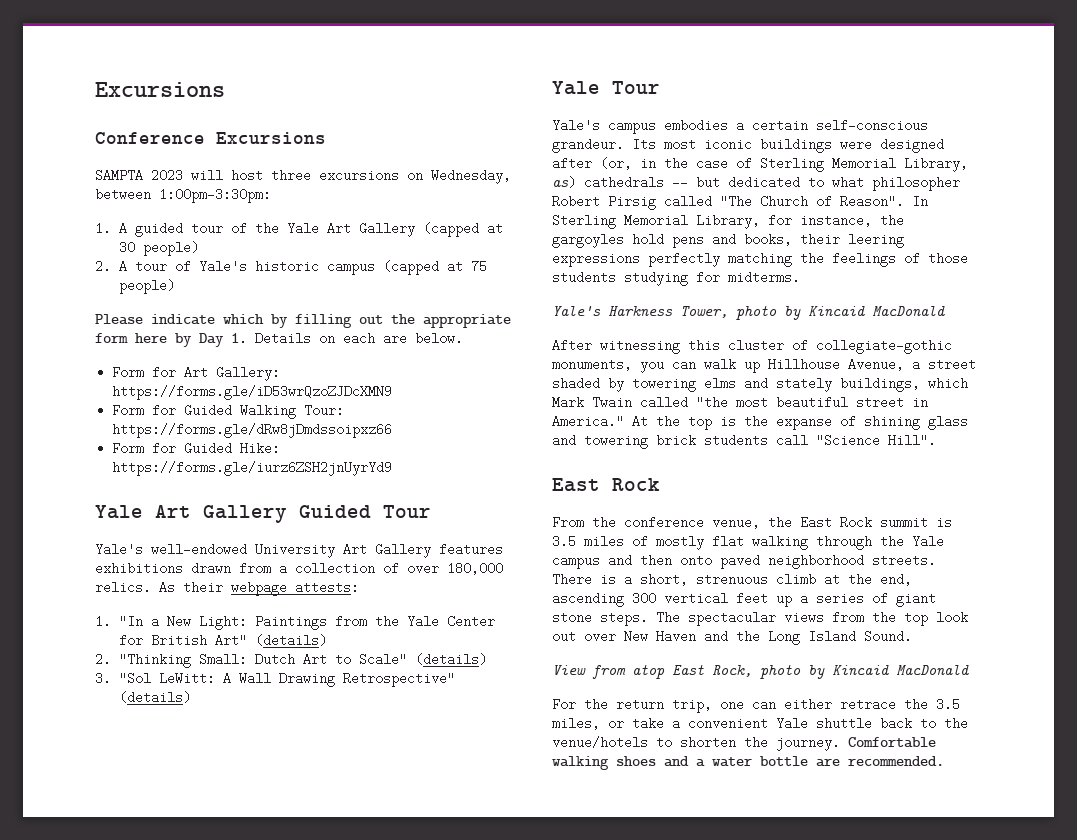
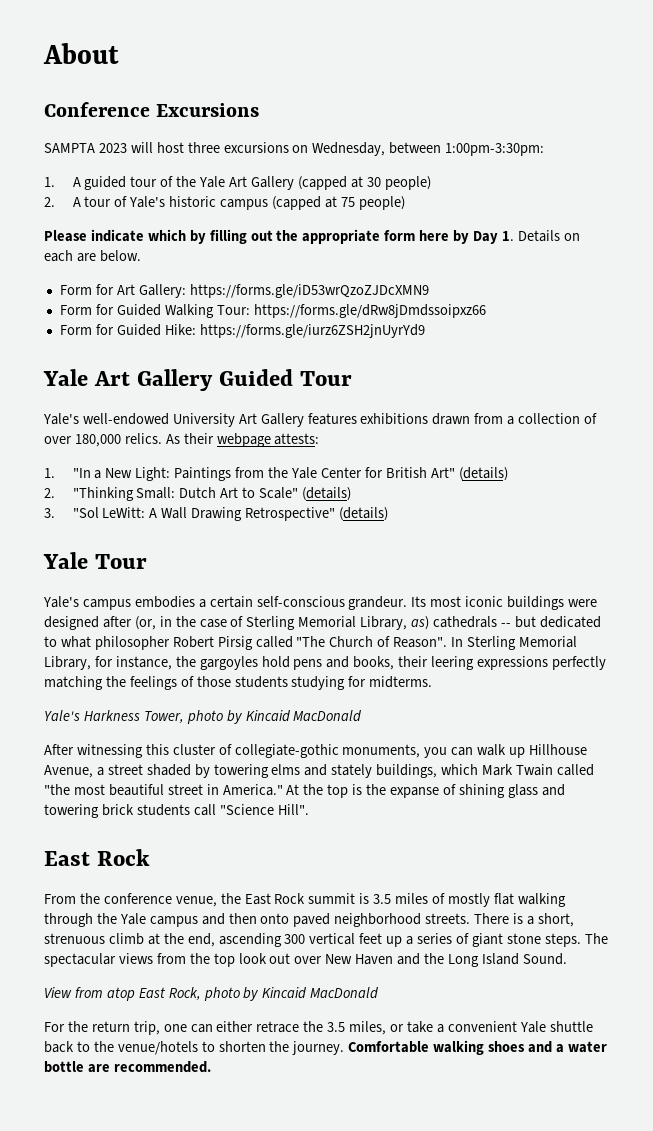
[95,82,225,97] Excursions -> [43,43,119,64] About

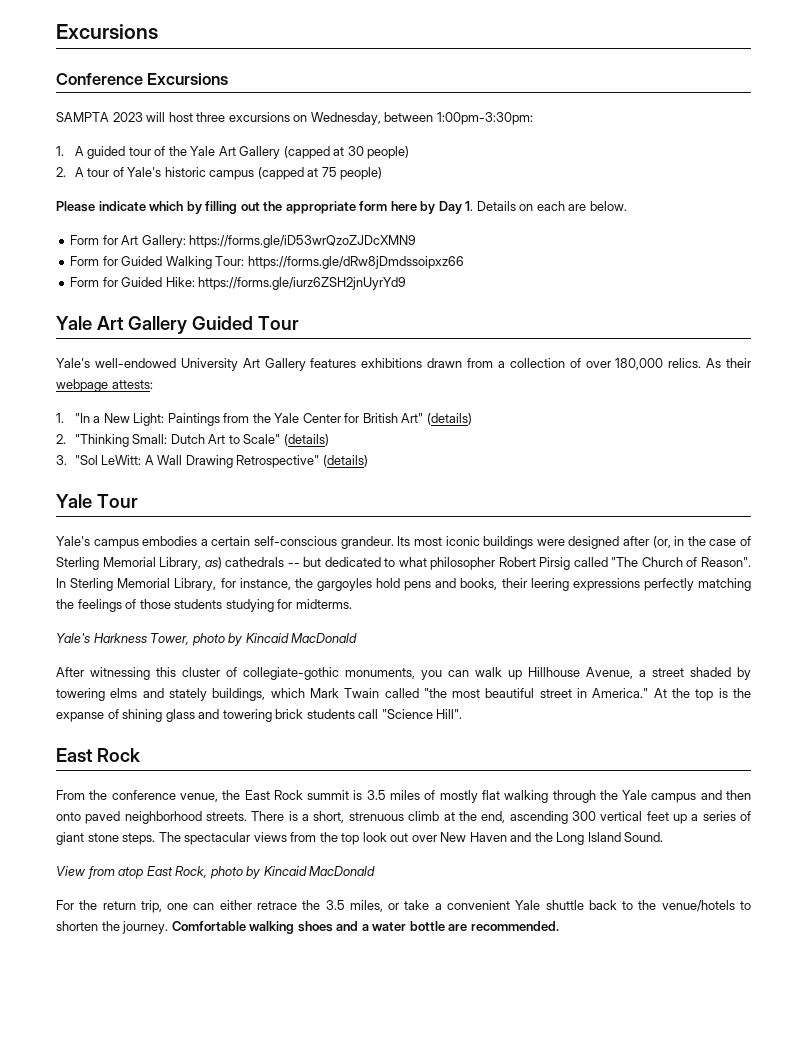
[43,43,119,64] About -> [56,24,158,39] Excursions

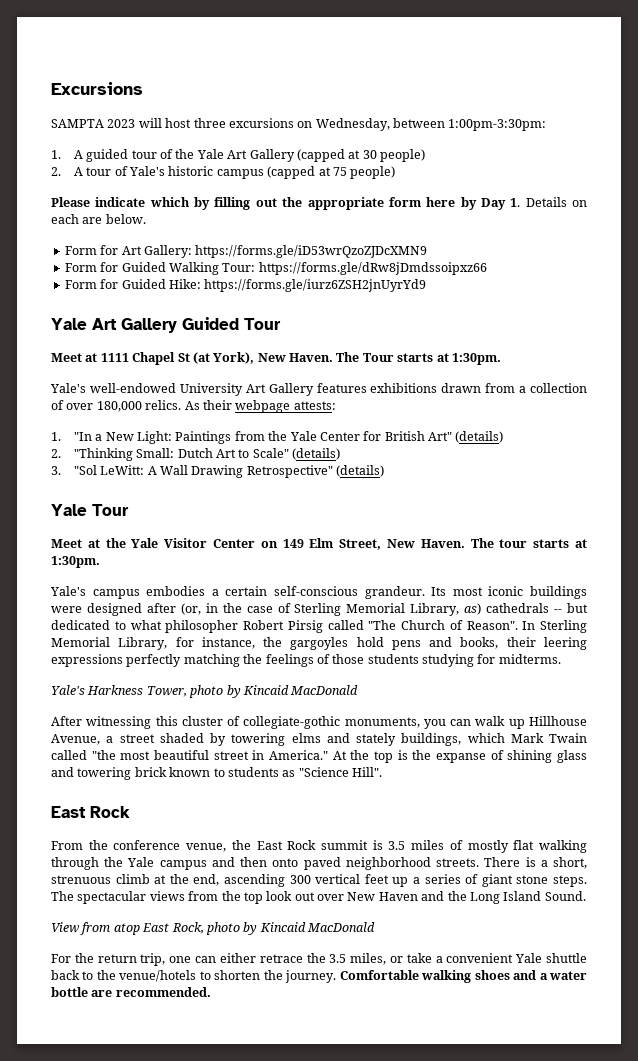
[56,24,158,39] [56,73,229,85] Excursions // Conference Excursions -> [51,82,143,95] Excursions
(299, 323) none -> [51,352,501,365] // Meet at 1111 Chapel St (at York), New Haven. The Tour starts at 1:30pm.
(138, 501) none -> [51,538,587,550] [51,556,100,568] // Meet at the Yale Visitor Center on 149 Elm Street, New Haven. The tour starts at 1:30pm.
[306,709,379,719] students call -> [169,767,296,777] known to students as

